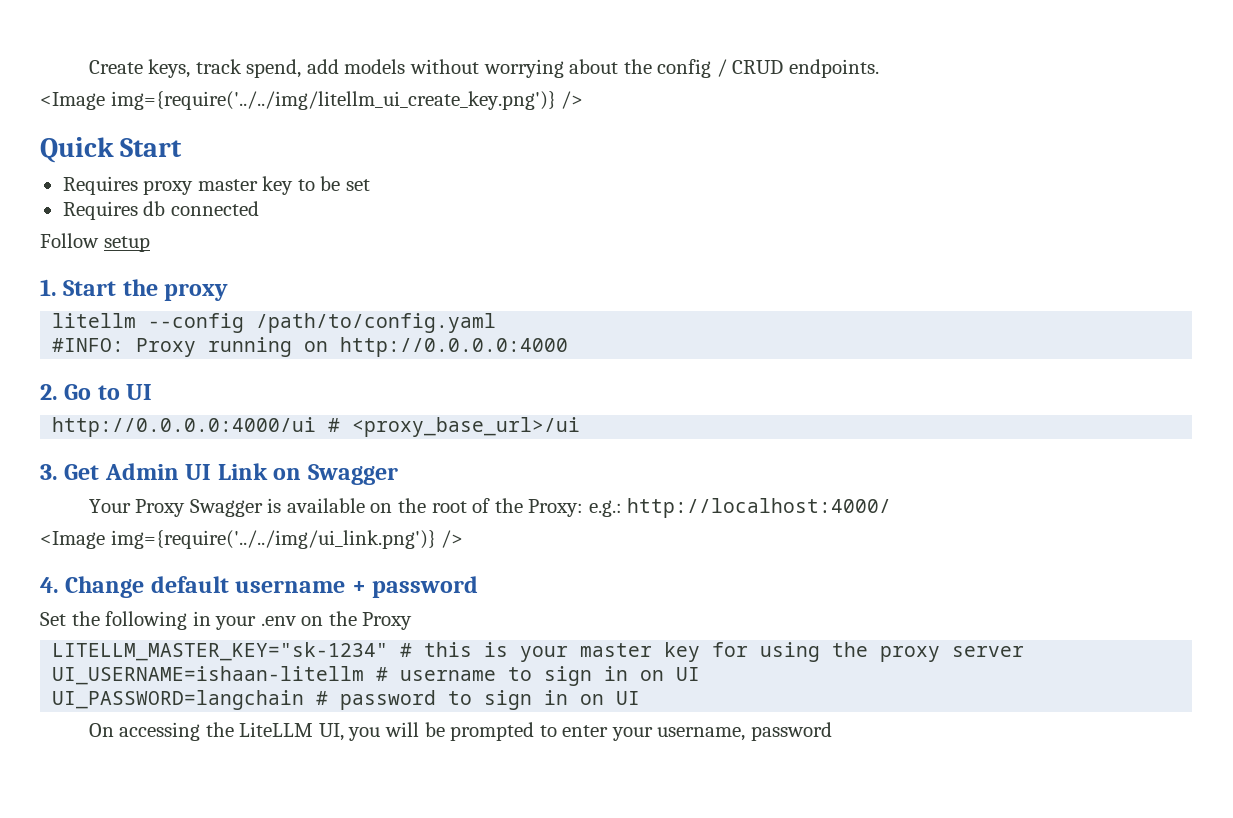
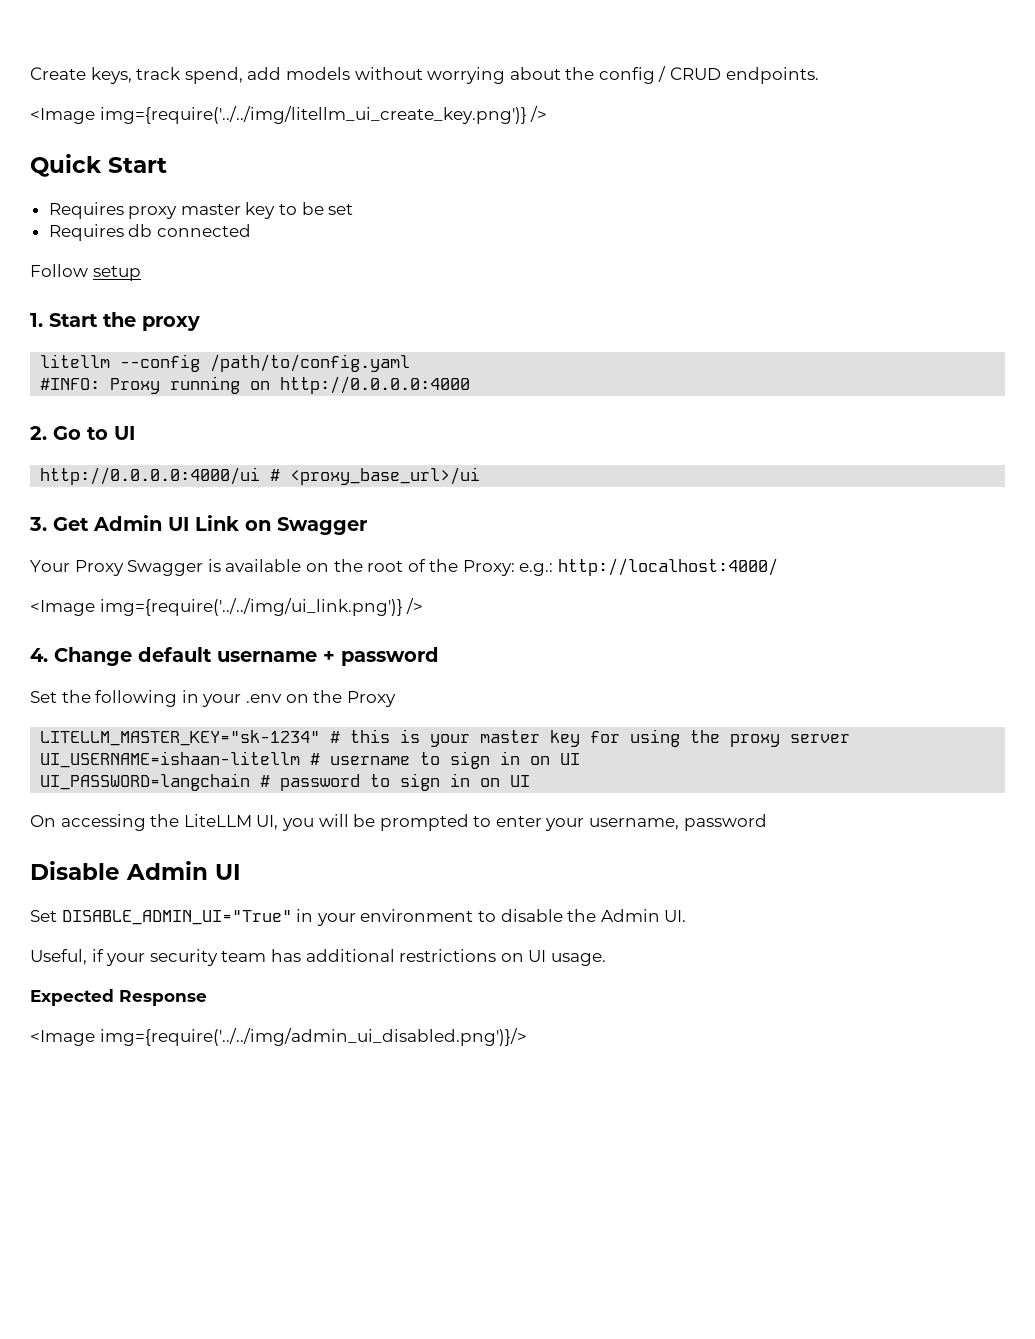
(832, 731) none -> [30,861,241,880] [30,909,687,926] [30,949,606,966] [30,989,207,1006] [30,1028,527,1046] // Disable Admin UI // Set DISABLE_ADMIN_UI="True" in your environment to disable the Admin UI. // Useful, if your security team has additional restrictions on UI usage. // Expected Response // <Image img={require('../../img/admin_ui_disabled.png')}/>

